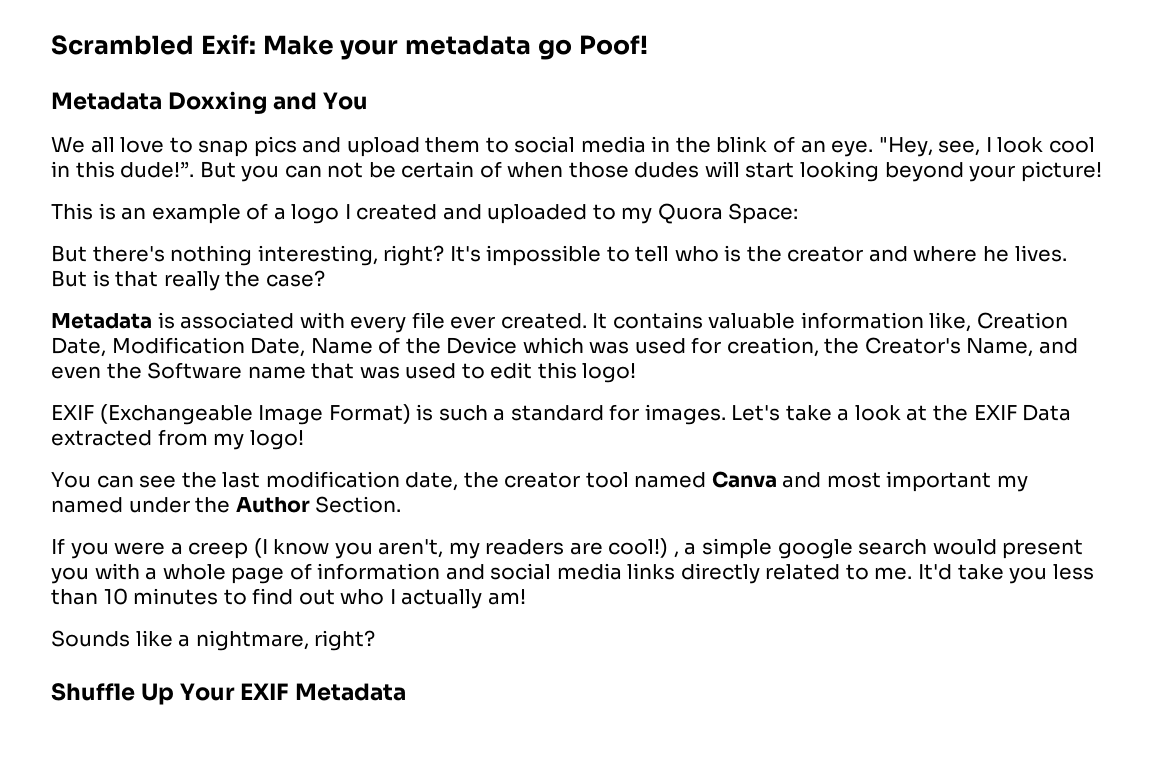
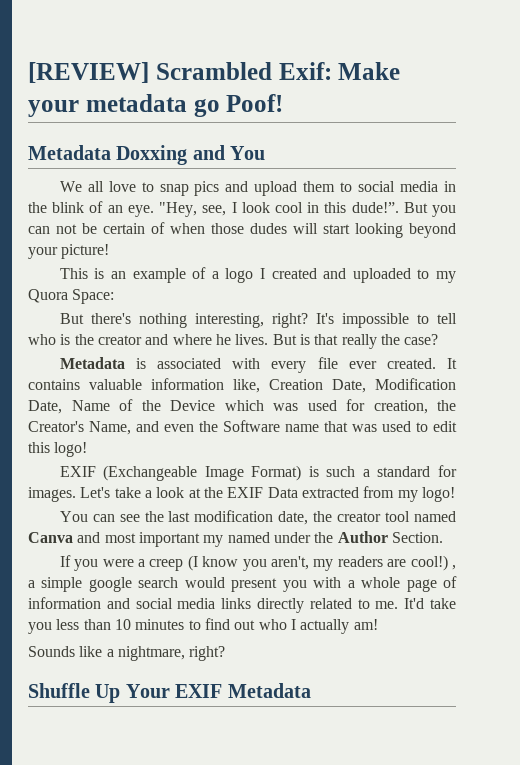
(51, 45) none -> [28,62,149,83] [REVIEW]

